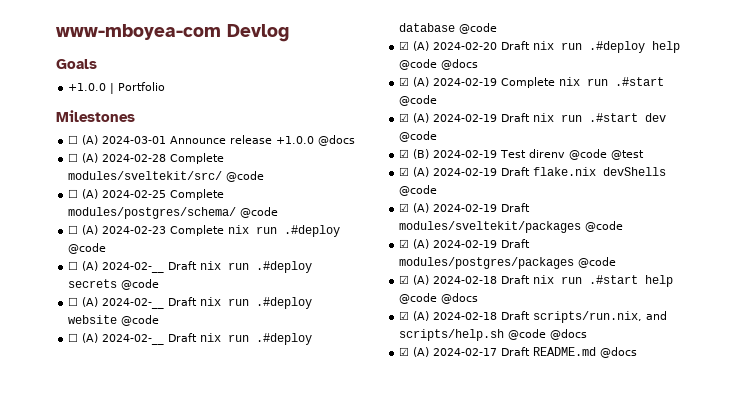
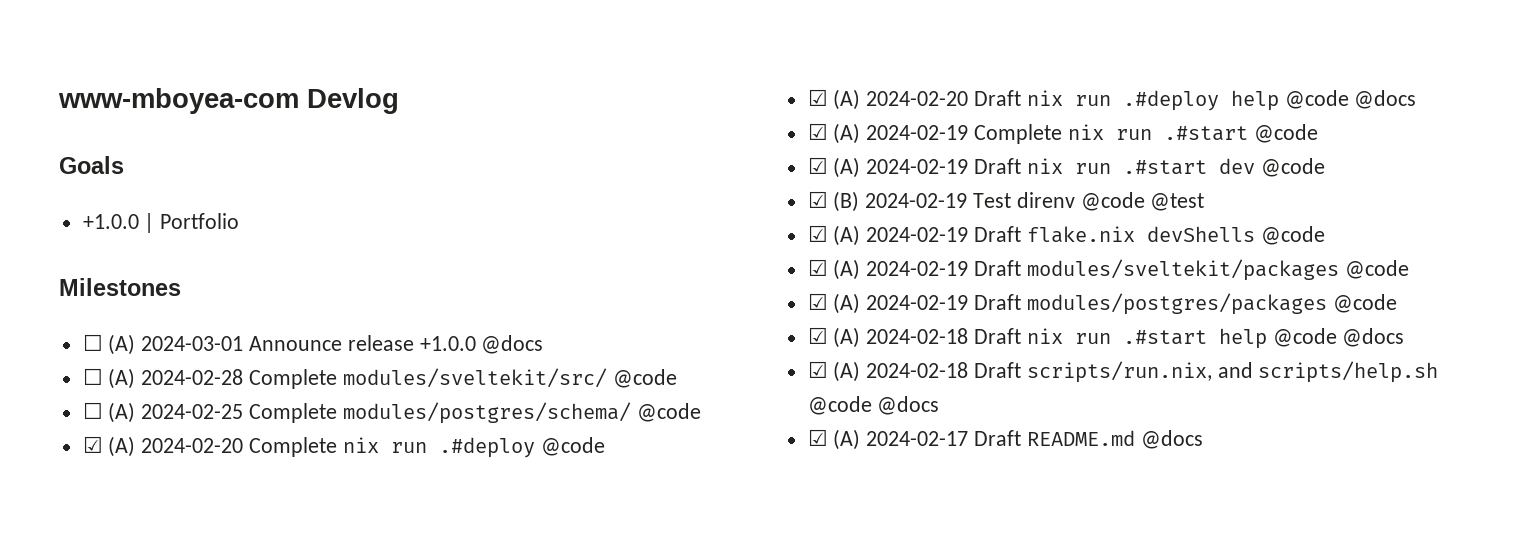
[68,225,167,235] ☐ (A) 2024-02-23 -> [82,436,244,457] ☑ (A) 2024-02-20
[68,261,313,273] [68,279,160,290] [68,297,313,309] [68,315,160,326] [68,333,313,345] [399,23,498,34] // ☐ (A) 2024-02-__ Draft nix run .#deploy secrets @code // ☐ (A) 2024-02-__ Draft nix run .#deploy website @code // ☐ (A) 2024-02-__ Draft nix run .#deploy database @code -> (605, 446) none

